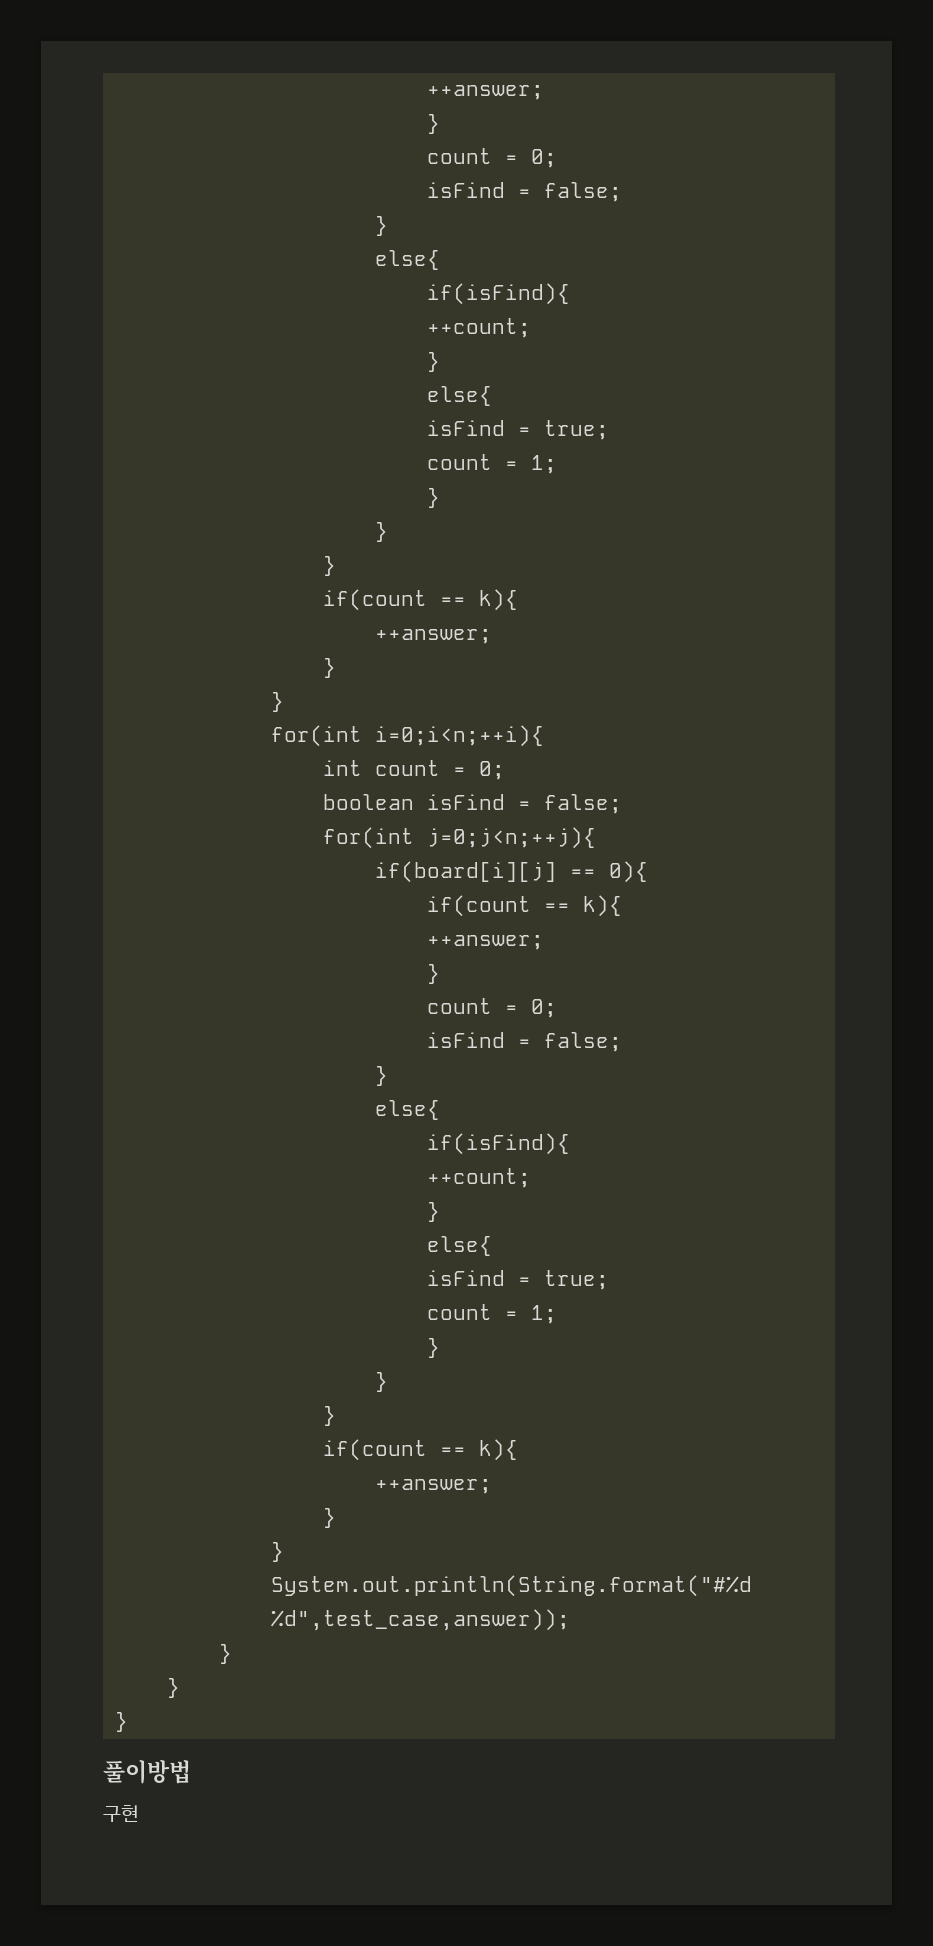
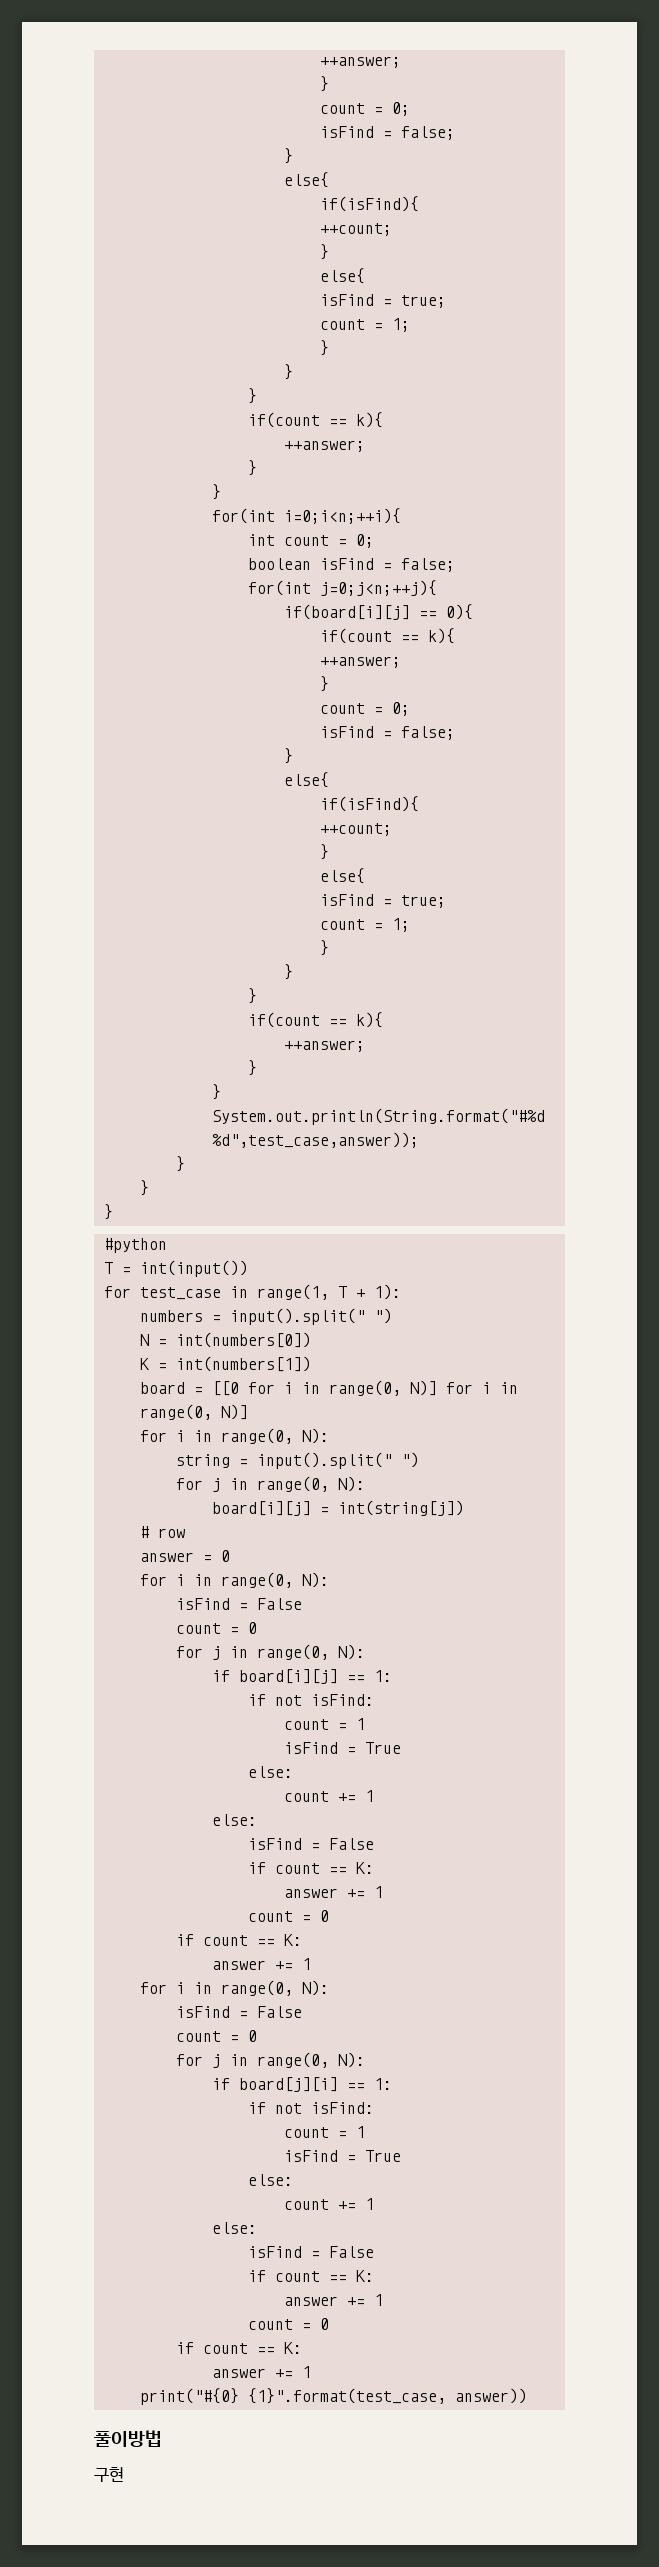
(128, 1722) none -> [104,1238,168,1253] [104,1260,249,1277] [104,1284,402,1300] [140,1308,393,1325] [140,1332,312,1348] [140,1356,312,1372] [140,1380,519,1396] [140,1404,249,1420] [140,1428,330,1444] [176,1452,420,1469] [176,1476,366,1492] [212,1500,465,1516] [140,1526,186,1538] [140,1550,231,1562] [140,1572,330,1588] [176,1598,303,1610] [176,1622,258,1634] [176,1644,366,1660] [212,1669,393,1684] [248,1694,375,1706] [284,1718,366,1730] [284,1742,402,1754] [248,1766,294,1778] [284,1790,375,1802] [212,1814,258,1826] [248,1838,375,1850] [248,1862,375,1874] [284,1886,384,1898] [248,1910,330,1922] [176,1934,303,1946] [212,1958,312,1970] [140,1980,330,1996] [176,2006,303,2018] [176,2030,258,2042] [176,2052,366,2068] [212,2077,393,2092] [248,2102,375,2114] [284,2126,366,2138] [284,2150,402,2162] [248,2174,294,2186] [284,2198,375,2210] [212,2222,258,2234] [248,2246,375,2258] [248,2270,375,2282] [284,2294,384,2306] [248,2318,330,2330] [176,2342,303,2354] [212,2366,312,2378] [140,2388,528,2405] // #python // T = int(input()) // for test_case in range(1, T + 1): // numbers = input().split(" ") // N = int(numbers[0]) // K = int(numbers[1]) // board = [[0 for i in range(0, N)] for i in range(0, N)] // for i in range(0, N): // string = input().split(" ") // for j in range(0, N): // board[i][j] = int(string[j]) // # row // answer = 0 // for i in range(0, N): // isFind = False // count = 0 // for j in range(0, N): // if board[i][j] == 1: // if not isFind: // count = 1 // isFind = True // else: // count += 1 // else: // isFind = False // if count == K: // answer += 1 // count = 0 // if count == K: // answer += 1 // for i in range(0, N): // isFind = False // count = 0 // for j in range(0, N): // if board[j][i] == 1: // if not isFind: // count = 1 // isFind = True // else: // count += 1 // else: // isFind = False // if count == K: // answer += 1 // count = 0 // if count == K: // answer += 1 // print("#{0} {1}".format(test_case, answer))

